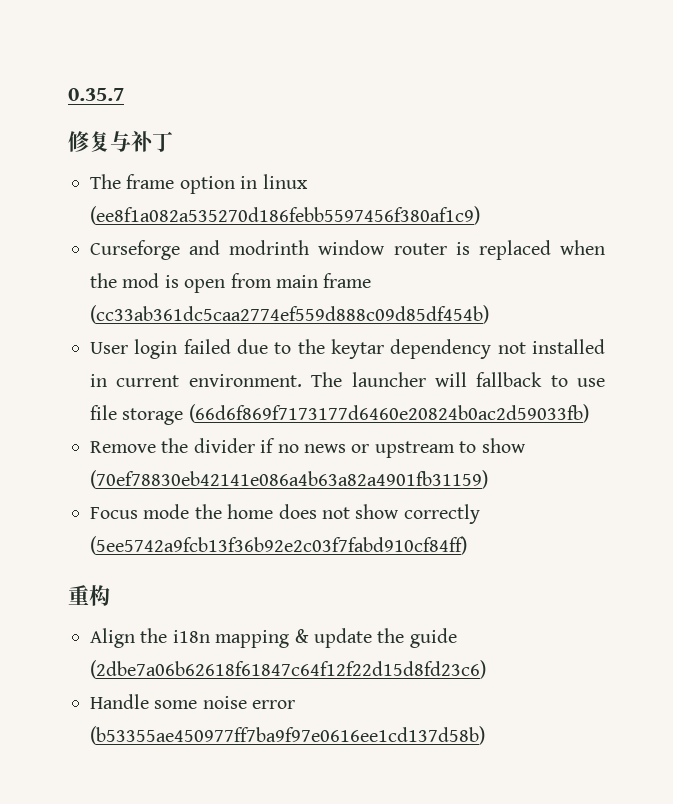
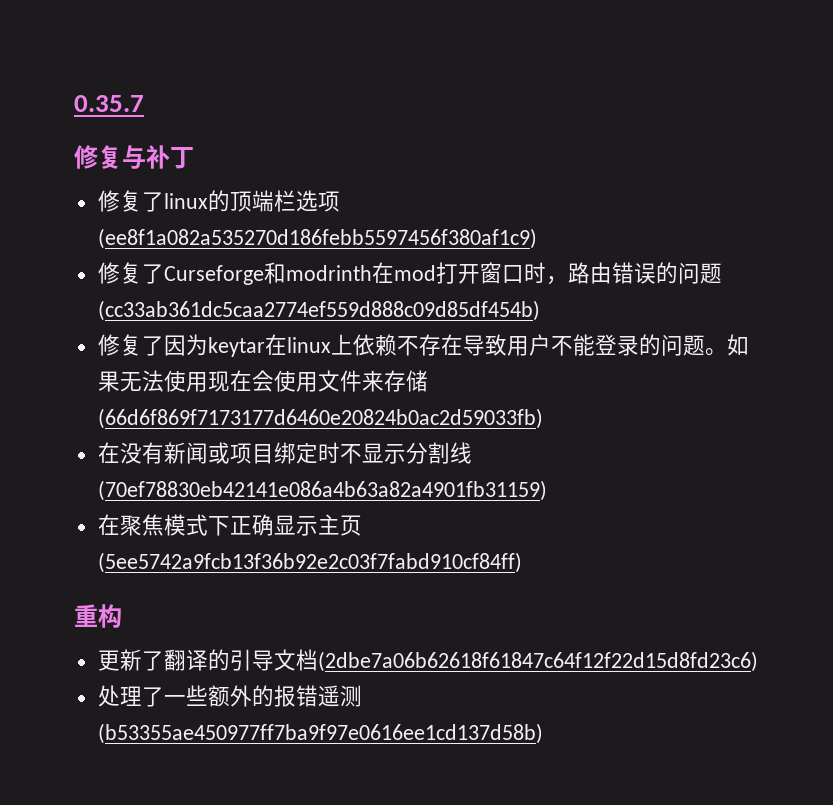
[90,174,308,194] [90,206,480,225] [90,240,606,260] [90,273,372,293] [90,305,489,324] [90,339,605,359] [90,372,605,387] [90,404,589,425] [90,438,526,458] [90,470,488,489] [90,504,480,524] [90,536,467,555] [68,585,110,606] [90,628,457,648] [90,660,486,679] [90,694,296,709] The frame option in linux (ee8f1a082a535270d186febb5597456f380af1c9) // Curseforge and modrinth window router is replaced when the mod is open from main frame (cc33ab361dc5caa2774ef559d888c09d85df454b) // User login failed due to the keytar dependency not installed in current environment. The launcher will fallback to use file storage (66d6f869f7173177d6460e20824b0ac2d59033fb) // Remove the divider if no news or upstream to show (70ef78830eb42141e086a4b63a82a4901fb31159) // Focus mode the home does not show correctly (5ee5742a9fcb13f36b92e2c03f7fabd910cf84ff) // 重构 // Align the i18n mapping & update the guide (2dbe7a06b62618f61847c64f12f22d15d8fd23c6) // Handle some noise error -> [97,190,340,212] [97,228,537,249] [97,262,722,285] [97,300,540,321] [97,334,749,357] [97,370,428,392] [97,408,543,429] [97,442,472,464] [97,480,547,501] [97,514,362,536] [97,552,522,573] [74,604,122,628] [97,649,758,672] [97,685,362,707] 修复了linux的顶端栏选项(ee8f1a082a535270d186febb5597456f380af1c9) // 修复了Curseforge和modrinth在mod打开窗口时，路由错误的问题(cc33ab361dc5caa2774ef559d888c09d85df454b) // 修复了因为keytar在linux上依赖不存在导致用户不能登录的问题。如果无法使用现在会使用文件来存储(66d6f869f7173177d6460e20824b0ac2d59033fb) // 在没有新闻或项目绑定时不显示分割线(70ef78830eb42141e086a4b63a82a4901fb31159) // 在聚焦模式下正确显示主页(5ee5742a9fcb13f36b92e2c03f7fabd910cf84ff) // 重构 // 更新了翻译的引导文档(2dbe7a06b62618f61847c64f12f22d15d8fd23c6) // 处理了一些额外的报错遥测

